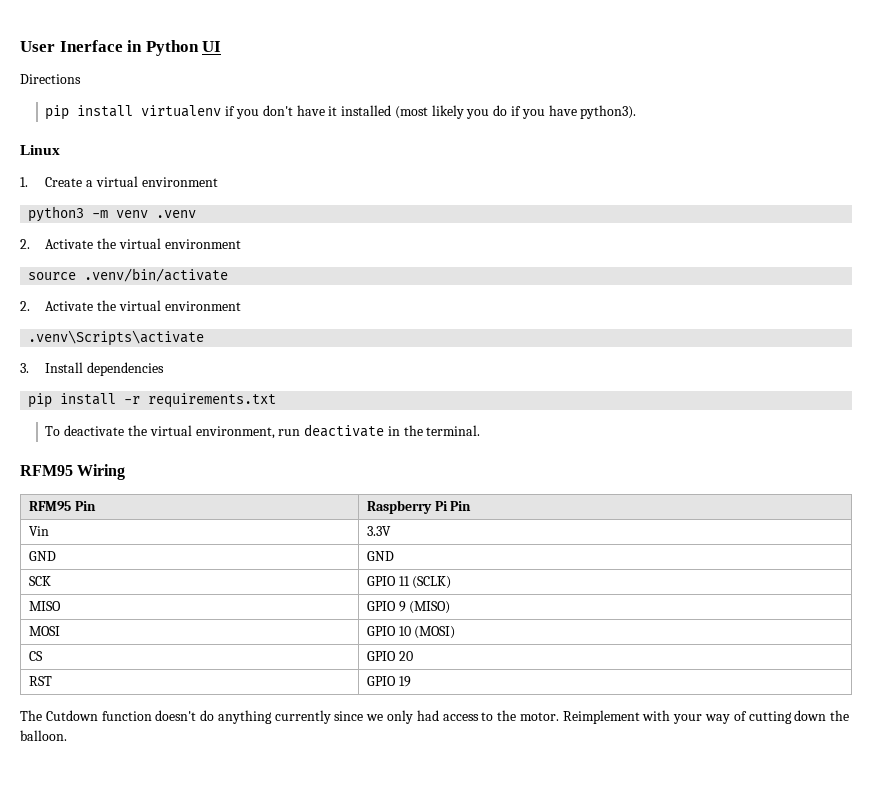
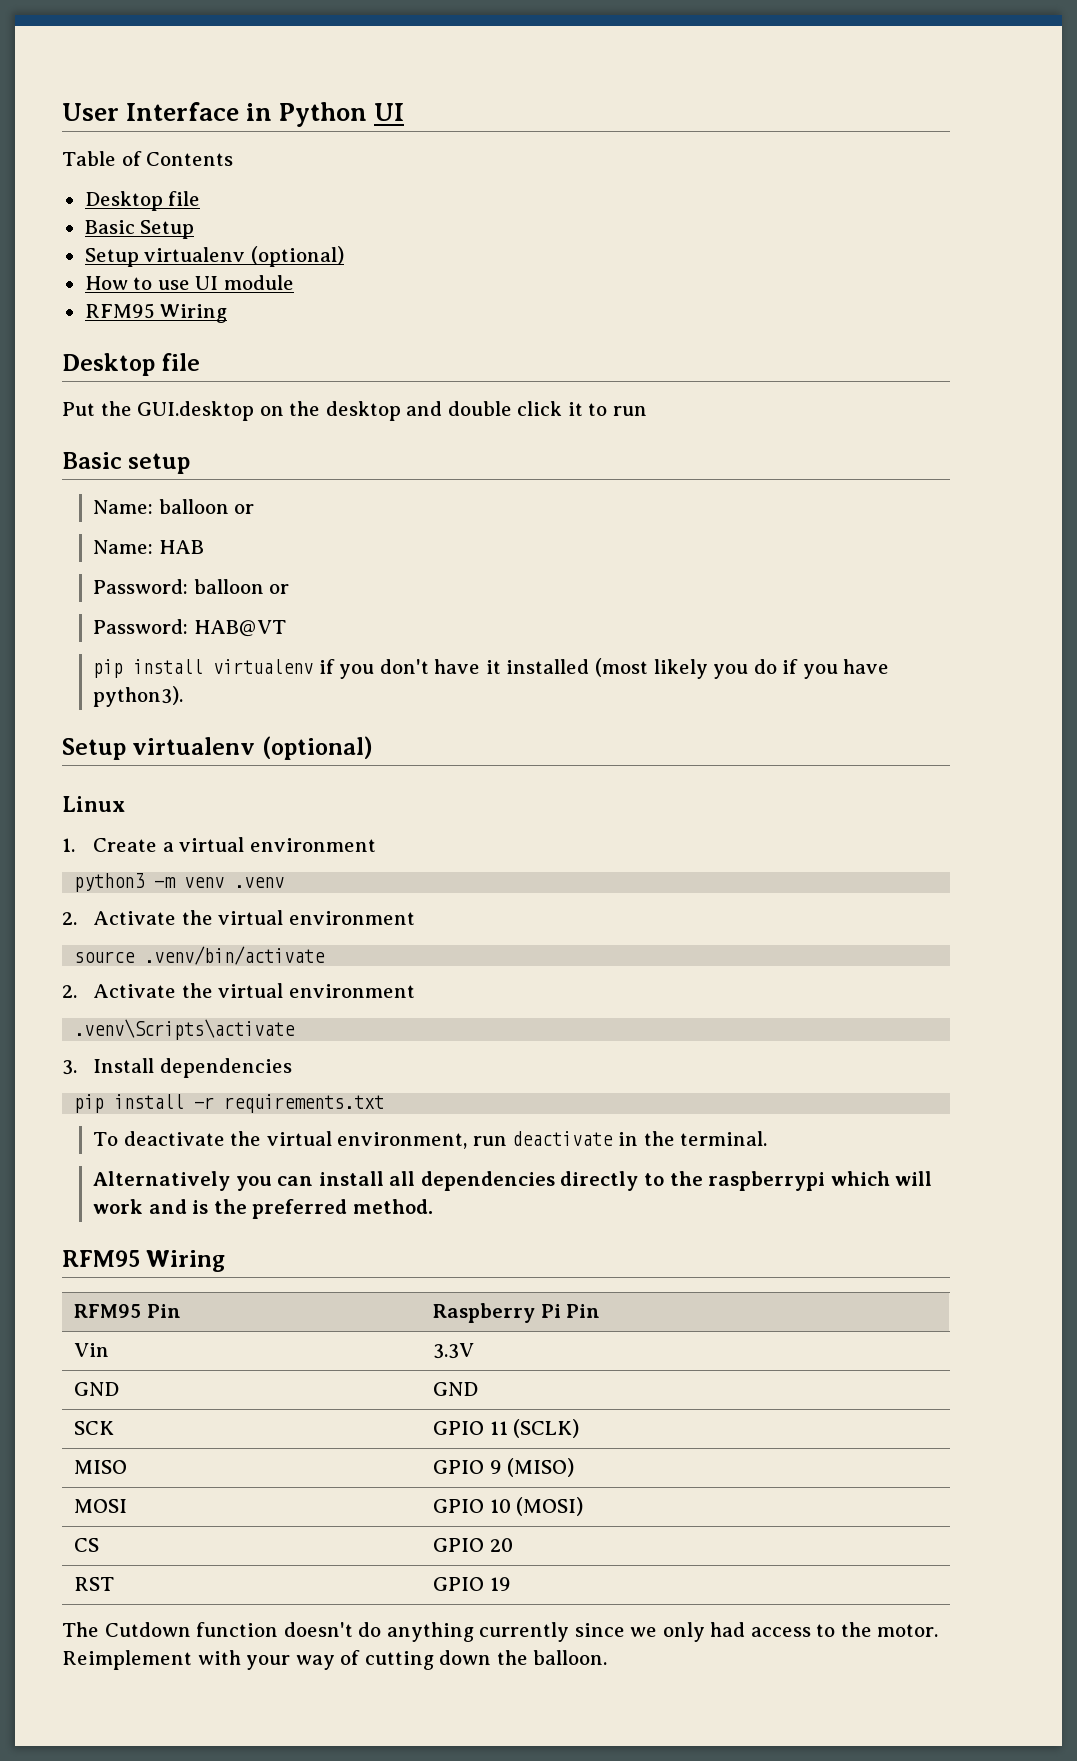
[59,40,123,52] Inerface -> [126,102,240,121] Interface
[20,74,81,84] Directions -> [62,151,234,166] [84,191,201,211] [84,220,195,239] [84,246,344,267] [84,275,294,290] [84,303,228,323] [62,353,201,376] [62,401,647,421] [62,452,191,474] [93,499,255,514] [93,540,204,554] [93,579,290,594] [93,619,286,637] Table of Contents // Desktop file // Basic Setup // Setup virtualenv (optional) // How to use UI module // RFM95 Wiring // Desktop file // Put the GUI.desktop on the desktop and double click it to run // Basic setup // Name: balloon or // Name: HAB // Password: balloon or // Password: HAB@VT
(637, 112) none -> [62,736,373,760] // Setup virtualenv (optional)
(481, 430) none -> [93,1171,933,1191] [93,1199,433,1219] // Alternatively you can install all dependencies directly to the raspberrypi which will work and is the preferred method.

